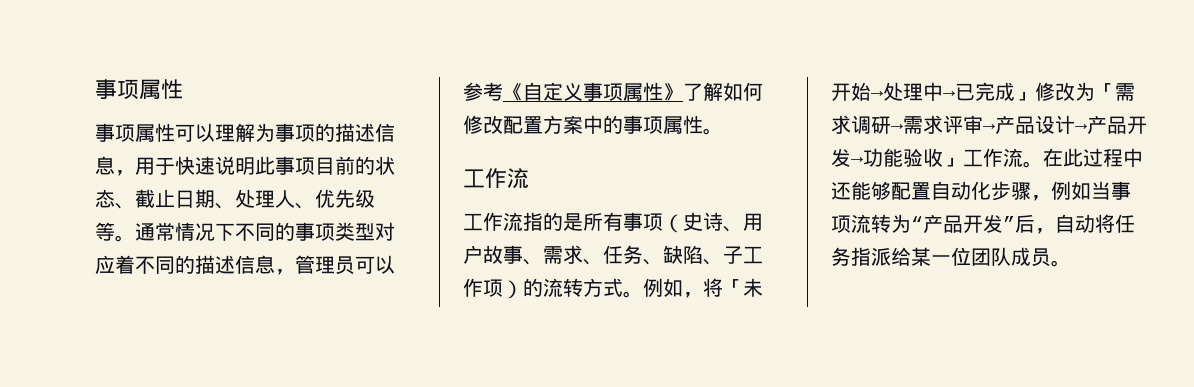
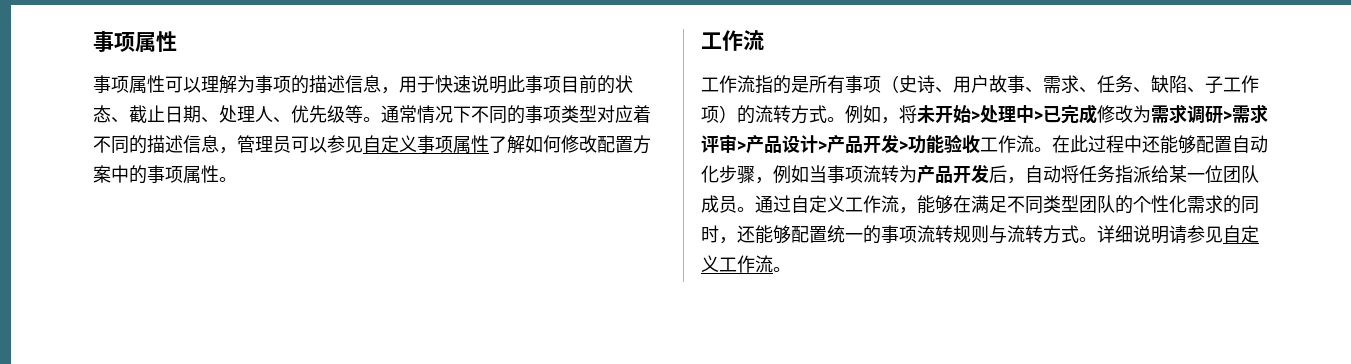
[483,82,523,101] 考《 -> [345,136,363,153] 见
[663,83,683,101] 》 -> (489, 144) none
[723,278,763,297] [831,82,1115,101] 「未开始→处理中→已完成」修改为「 -> [917,104,1151,124] 未开始>处理中>已完成修改为
[891,123,903,132] → -> [1223,111,1232,121] >
[983,123,995,132] → -> [737,141,746,151] >
[1075,115,1147,134] [831,148,863,167] →产品开发→ -> [818,134,908,154] >产品开发>
[943,157,963,167] 」 -> (980, 144) none
[911,214,1015,233] “产品开发” -> [917,164,989,184] 产品开发
(1071, 263) none -> [755,195,1259,214] [701,225,1259,244] [701,255,791,273] 通过自定义工作流，能够在满足不同类型团队的个性化需求的同时，还能够配置统一的事项流转规则与流转方式。详细说明请参见自定义工作流。

